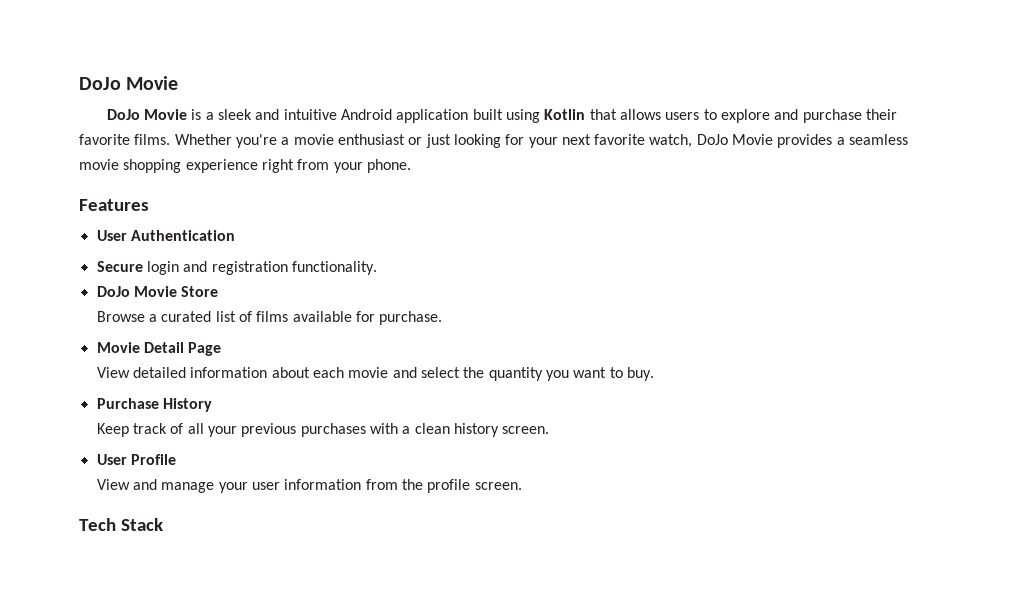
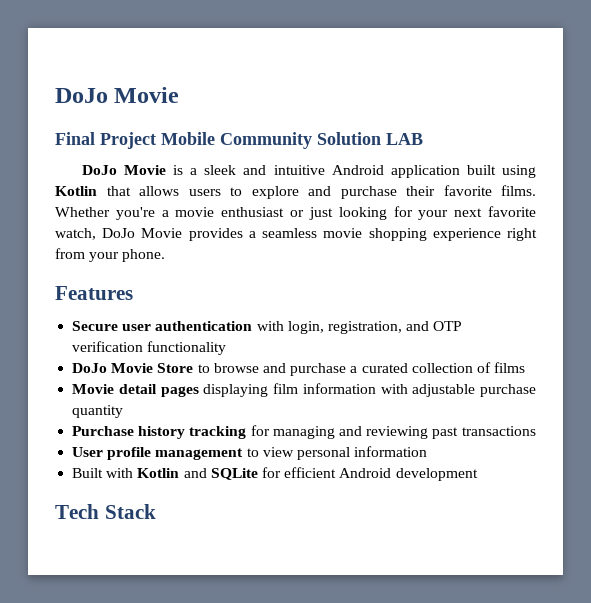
[79,76,179,90] DoJo Movie -> [55,87,180,103] [55,132,423,149] DoJo Movie // Final Project Mobile Community Solution LAB
[96,230,235,241] // User Authentication -> (133, 293) none
[146,261,377,275] login and registration functionality. -> [122,321,463,334] [72,341,227,355] user authentication with login, registration, and OTP verification functionality
[96,311,145,322] // Browse -> [197,363,347,376] to browse and purchase
[215,311,236,322] list -> [411,363,473,373] collection
[292,311,443,325] [96,342,222,356] [96,367,654,381] [96,398,212,412] [96,423,550,437] [96,454,176,465] [96,479,522,493] available for purchase. // Movie Detail Page // View detailed information about each movie and select the quantity you want to buy. // Purchase History // Keep track of all your previous purchases with a clean history screen. // User Profile // View and manage your user information from the profile screen. -> [72,383,536,397] [72,405,124,418] [72,425,536,439] [72,446,428,460] [72,467,478,481] // Movie detail pages displaying film information with adjustable purchase quantity // Purchase history tracking for managing and reviewing past transactions // User profile management to view personal information // Built with Kotlin and SQLite for efficient Android development

